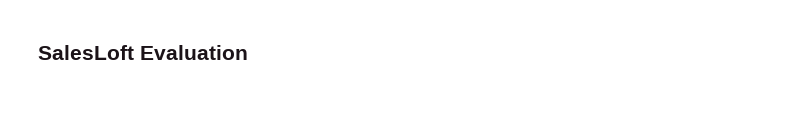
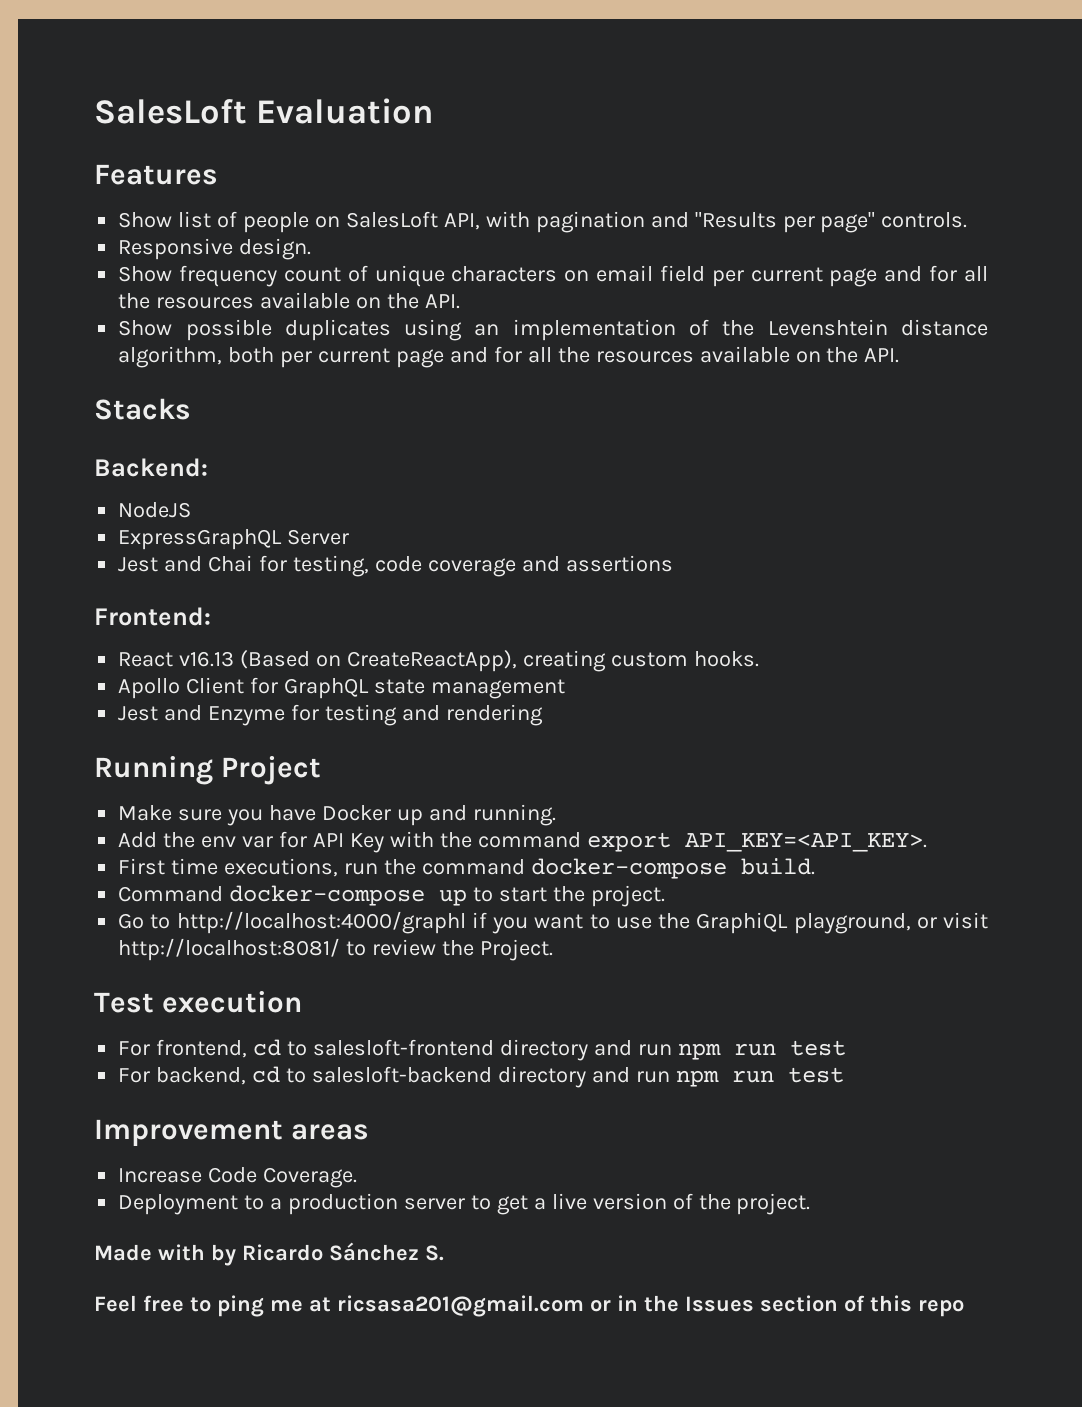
(248, 52) none -> [94,164,218,185] [118,211,968,233] [118,238,312,260] [118,265,989,287] [118,292,460,309] [118,319,989,341] [118,346,900,368] [94,398,191,420] [94,458,208,477] [118,502,192,518] [118,529,350,550] [118,555,673,577] [94,607,211,626] [118,650,759,672] [118,677,565,699] [118,704,543,726] [94,756,321,785] [118,804,556,826] [118,831,927,853] [118,858,815,879] [118,885,665,907] [118,911,989,934] [118,938,553,961] [94,991,302,1013] [118,1039,846,1061] [118,1066,844,1088] [94,1119,369,1146] [118,1167,358,1188] [118,1193,811,1215] [94,1242,444,1266] [94,1295,964,1317] // Features // Show list of people on SalesLoft API, with pagination and "Results per page" controls. // Responsive design. // Show frequency count of unique characters on email field per current page and for all the resources available on the API. // Show possible duplicates using an implementation of the Levenshtein distance algorithm, both per current page and for all the resources available on the API. // Stacks // Backend: // NodeJS // ExpressGraphQL Server // Jest and Chai for testing, code coverage and assertions // Frontend: // React v16.13 (Based on CreateReactApp), creating custom hooks. // Apollo Client for GraphQL state management // Jest and Enzyme for testing and rendering // Running Project // Make sure you have Docker up and running. // Add the env var for API Key with the command export API_KEY=<API_KEY>. // First time executions, run the command docker-compose build. // Command docker-compose up to start the project. // Go to http://localhost:4000/graphl if you want to use the GraphiQL playground, or visit http://localhost:8081/ to review the Project. // Test execution // For frontend, cd to salesloft-frontend directory and run npm run test // For backend, cd to salesloft-backend directory and run npm run test // Improvement areas // Increase Code Coverage. // Deployment to a production server to get a live version of the project. // Made with by Ricardo Sánchez S. // Feel free to ping me at ricsasa201@gmail.com or in the Issues section of this repo

